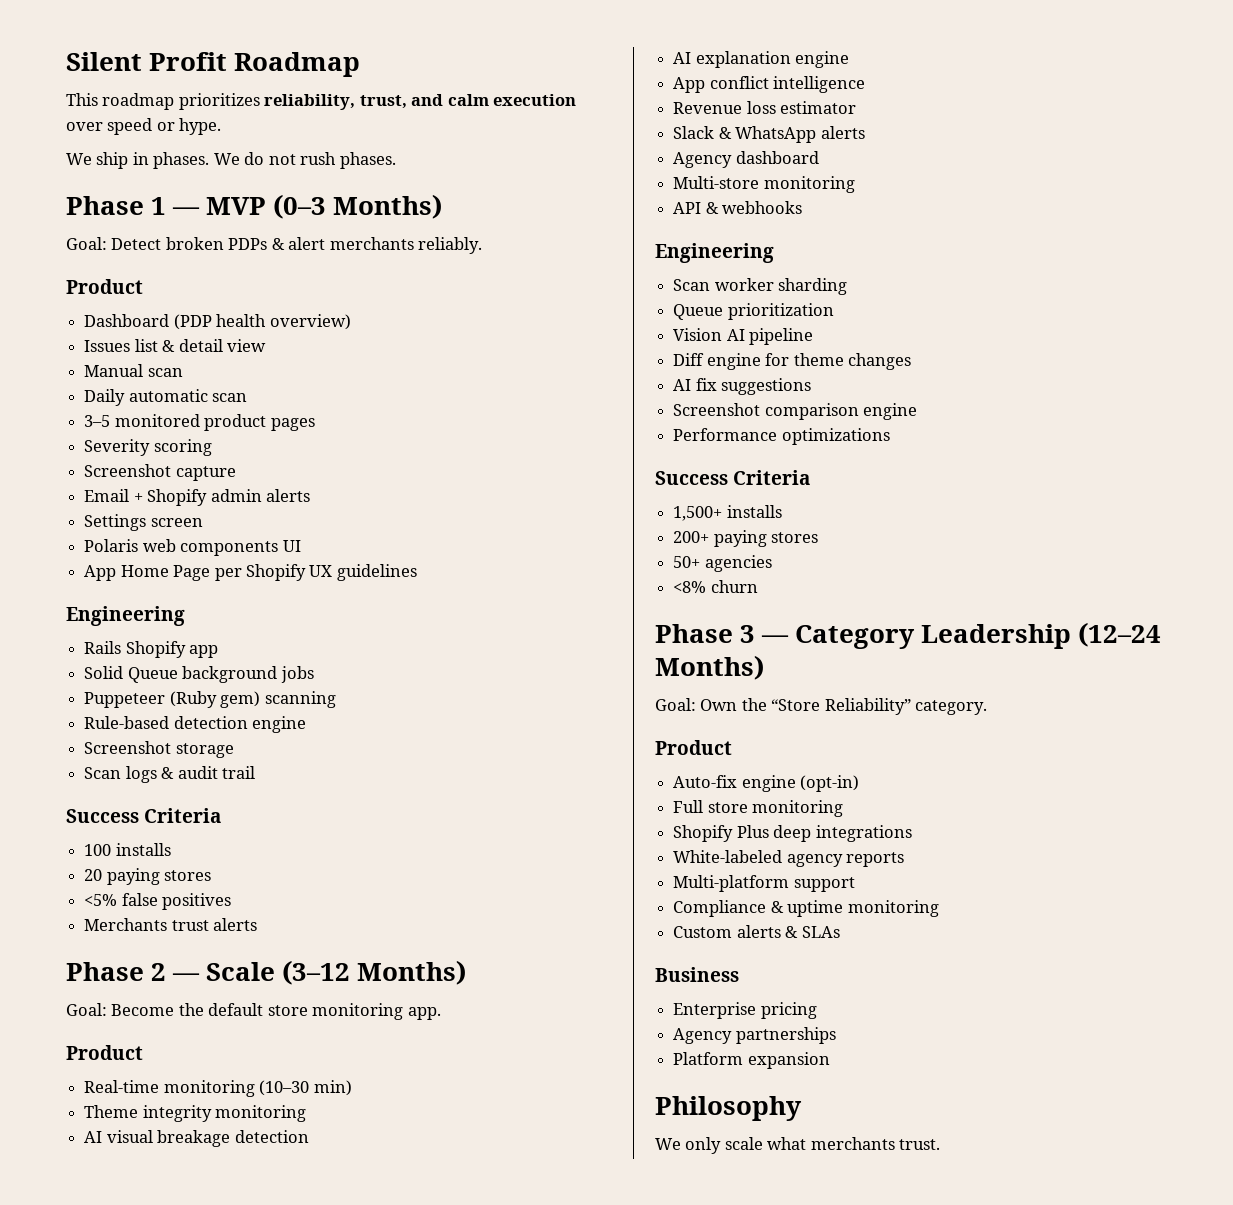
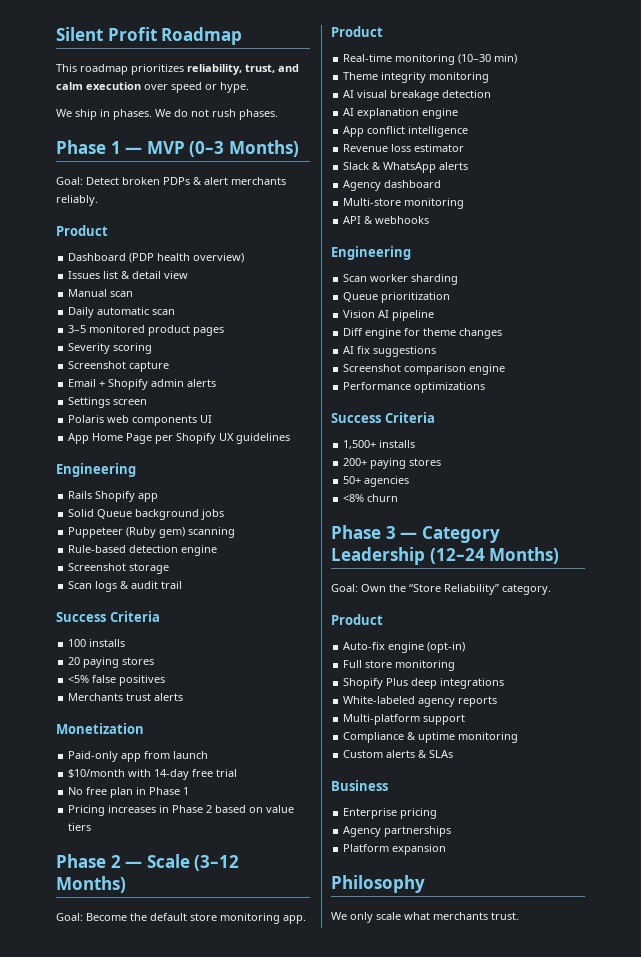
(258, 924) none -> [56,723,144,734] [68,751,209,762] [68,769,238,780] [68,787,190,798] [68,805,295,816] [68,823,92,831] // Monetization // Paid-only app from launch // $10/month with 14-day free trial // No free plan in Phase 1 // Pricing increases in Phase 2 based on value tiers

